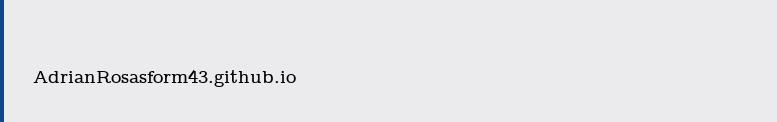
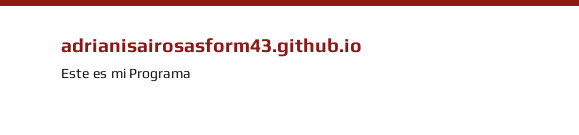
[33,69,296,87] AdrianRosasform43.github.io -> [61,38,362,57] [61,68,192,82] adrianisairosasform43.github.io // Este es mi Programa

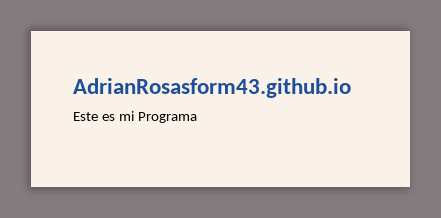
[61,38,362,57] adrianisairosasform43.github.io -> [73,78,351,98] AdrianRosasform43.github.io

